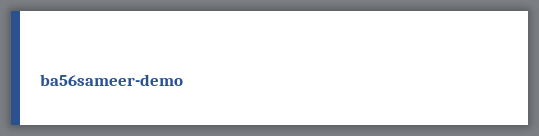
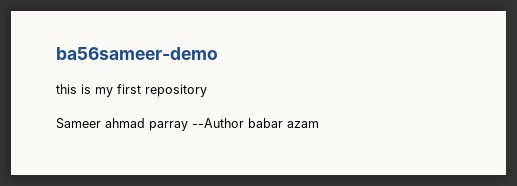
(183, 80) none -> [56,84,207,97] [56,118,319,131] // this is my first repository // Sameer ahmad parray --Author babar azam

